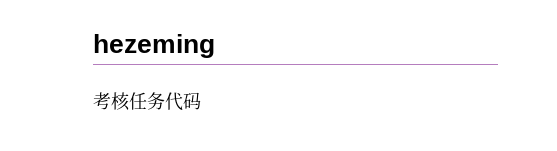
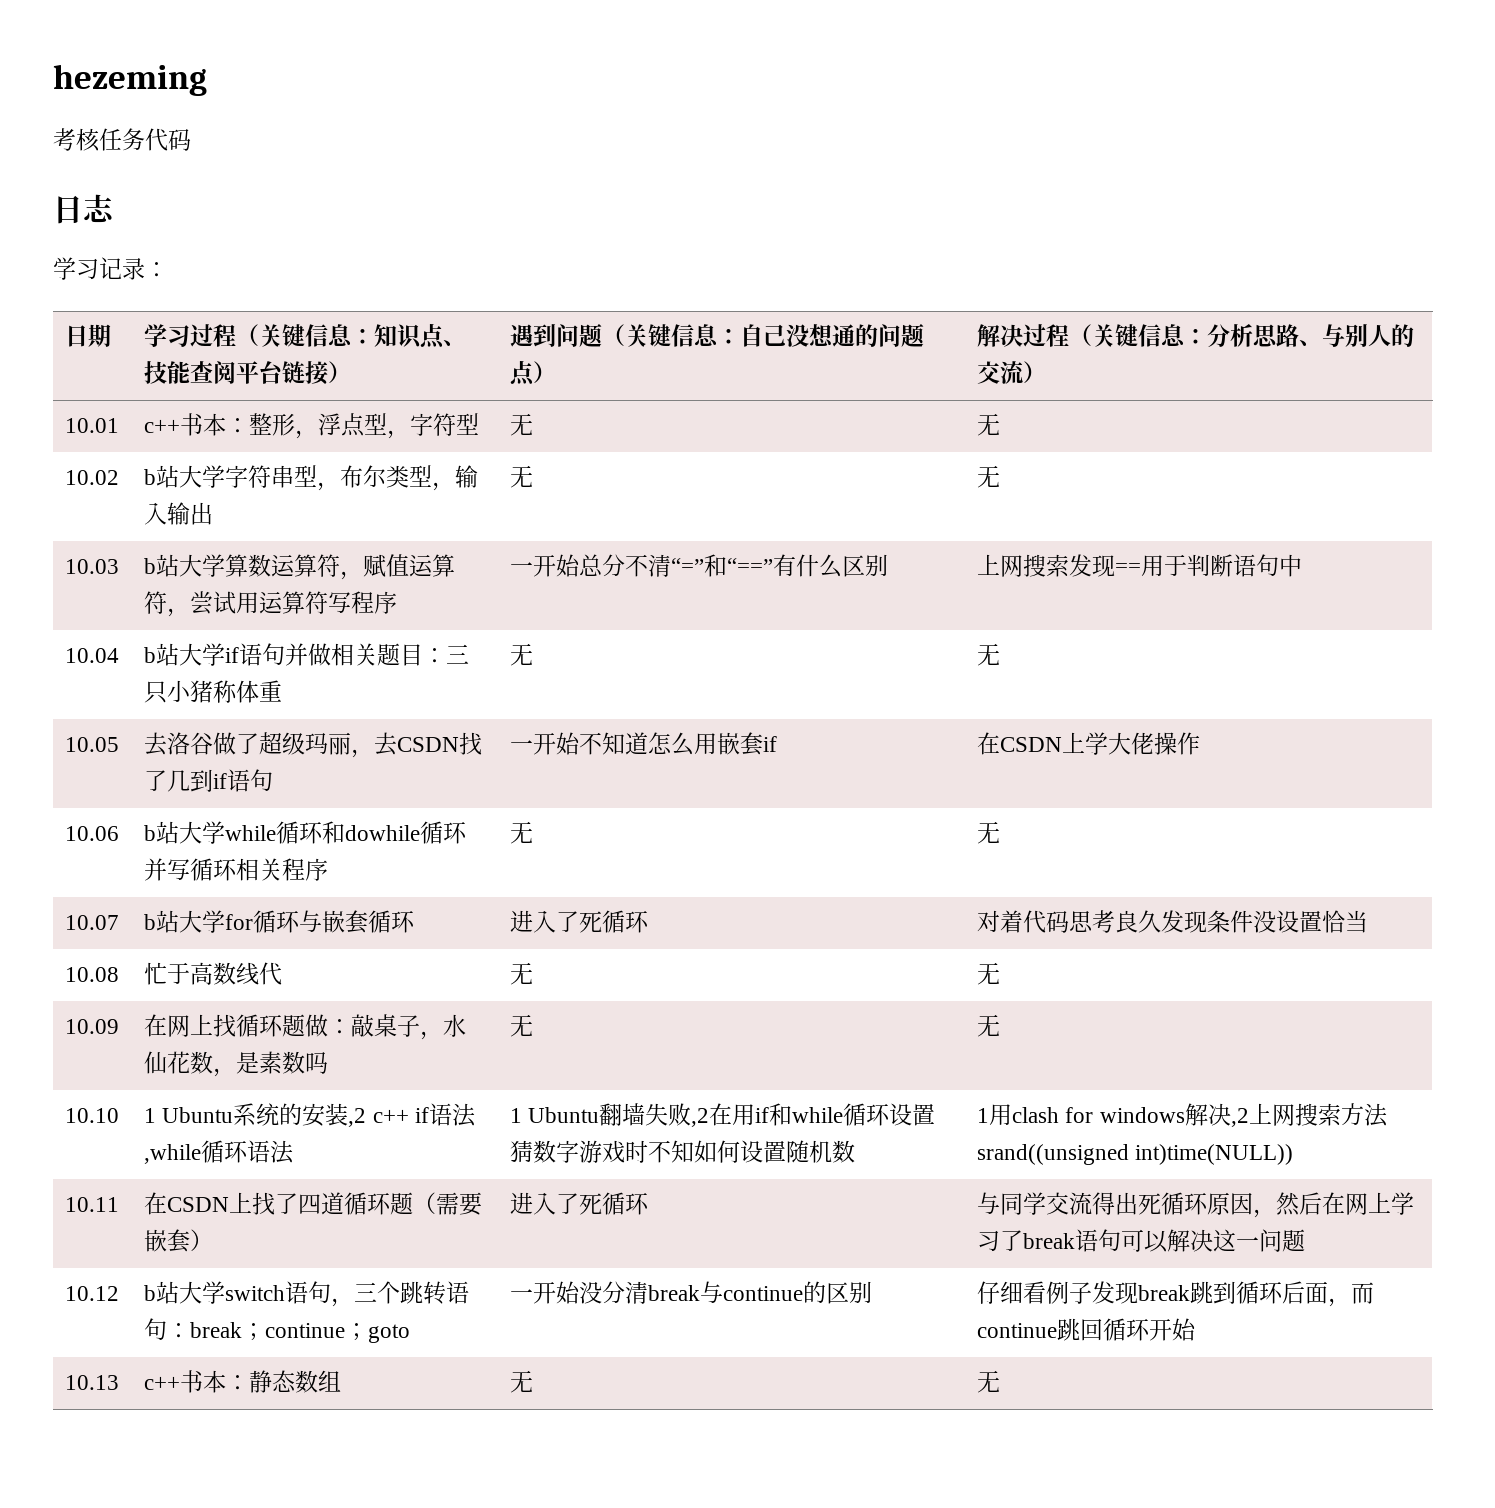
(201, 101) none -> [53,194,115,224] [53,257,168,280] [65,324,112,347] [144,323,467,349] [144,361,352,385] [510,323,925,347] [510,360,557,386] [977,324,1415,348] [977,361,1047,384] [65,418,120,433] [144,413,480,439] [510,413,534,436] [977,413,1001,436] [65,470,120,485] [144,465,479,491] [144,502,214,525] [510,465,534,488] [977,465,1001,488] [65,559,120,574] [144,554,456,580] [144,591,398,617] [510,554,889,578] [977,554,1303,577] [65,648,120,663] [144,643,470,666] [144,680,283,704] [510,643,534,666] [977,643,1001,666] [65,737,120,752] [144,732,483,758] [144,769,274,792] [510,732,778,756] [977,732,1201,755] [65,826,120,841] [144,821,468,844] [144,858,329,881] [510,821,534,844] [977,821,1001,844] [65,915,120,930] [144,910,416,934] [510,910,650,933] [977,910,1369,933] [65,967,120,982] [144,962,283,985] [510,962,534,985] [977,962,1001,985] [65,1019,120,1034] [144,1014,467,1040] [144,1051,329,1077] [510,1014,534,1037] [977,1014,1001,1037] [65,1108,120,1123] [144,1103,476,1127] [144,1140,295,1164] [510,1103,936,1127] [510,1140,856,1163] [977,1103,1388,1127] [977,1144,1294,1165] [65,1197,120,1212] [144,1192,483,1216] [144,1229,214,1253] [510,1192,650,1215] [977,1192,1415,1218] [977,1229,1306,1253] [65,1286,120,1301] [144,1281,470,1307] [144,1318,411,1343] [510,1281,873,1304] [977,1281,1375,1307] [977,1318,1197,1341] [65,1375,120,1390] [144,1370,342,1393] [510,1370,534,1393] [977,1370,1001,1393] // 日志 // 学习记录： // 日期 | 学习过程（关键信息：知识点、技能查阅平台链接） | 遇到问题（关键信息：自己没想通的问题点） | 解决过程（关键信息：分析思路、与别人的交流） // 10.01 | c++书本：整形，浮点型，字符型 | 无 | 无 // 10.02 | b站大学字符串型，布尔类型，输入输出 | 无 | 无 // 10.03 | b站大学算数运算符，赋值运算符，尝试用运算符写程序 | 一开始总分不清“=”和“==”有什么区别 | 上网搜索发现==用于判断语句中 // 10.04 | b站大学if语句并做相关题目：三只小猪称体重 | 无 | 无 // 10.05 | 去洛谷做了超级玛丽，去CSDN找了几到if语句 | 一开始不知道怎么用嵌套if | 在CSDN上学大佬操作 // 10.06 | b站大学while循环和dowhile循环并写循环相关程序 | 无 | 无 // 10.07 | b站大学for循环与嵌套循环 | 进入了死循环 | 对着代码思考良久发现条件没设置恰当 // 10.08 | 忙于高数线代 | 无 | 无 // 10.09 | 在网上找循环题做：敲桌子，水仙花数，是素数吗 | 无 | 无 // 10.10 | 1 Ubuntu系统的安装,2 c++ if语法,while循环语法 | 1 Ubuntu翻墙失败,2在用if和while循环设置猜数字游戏时不知如何设置随机数 | 1用clash for windows解决,2上网搜索方法srand((unsigned int)time(NULL)) // 10.11 | 在CSDN上找了四道循环题（需要嵌套） | 进入了死循环 | 与同学交流得出死循环原因，然后在网上学习了break语句可以解决这一问题 // 10.12 | b站大学switch语句，三个跳转语句：break；continue；goto | 一开始没分清break与continue的区别 | 仔细看例子发现break跳到循环后面，而continue跳回循环开始 // 10.13 | c++书本：静态数组 | 无 | 无

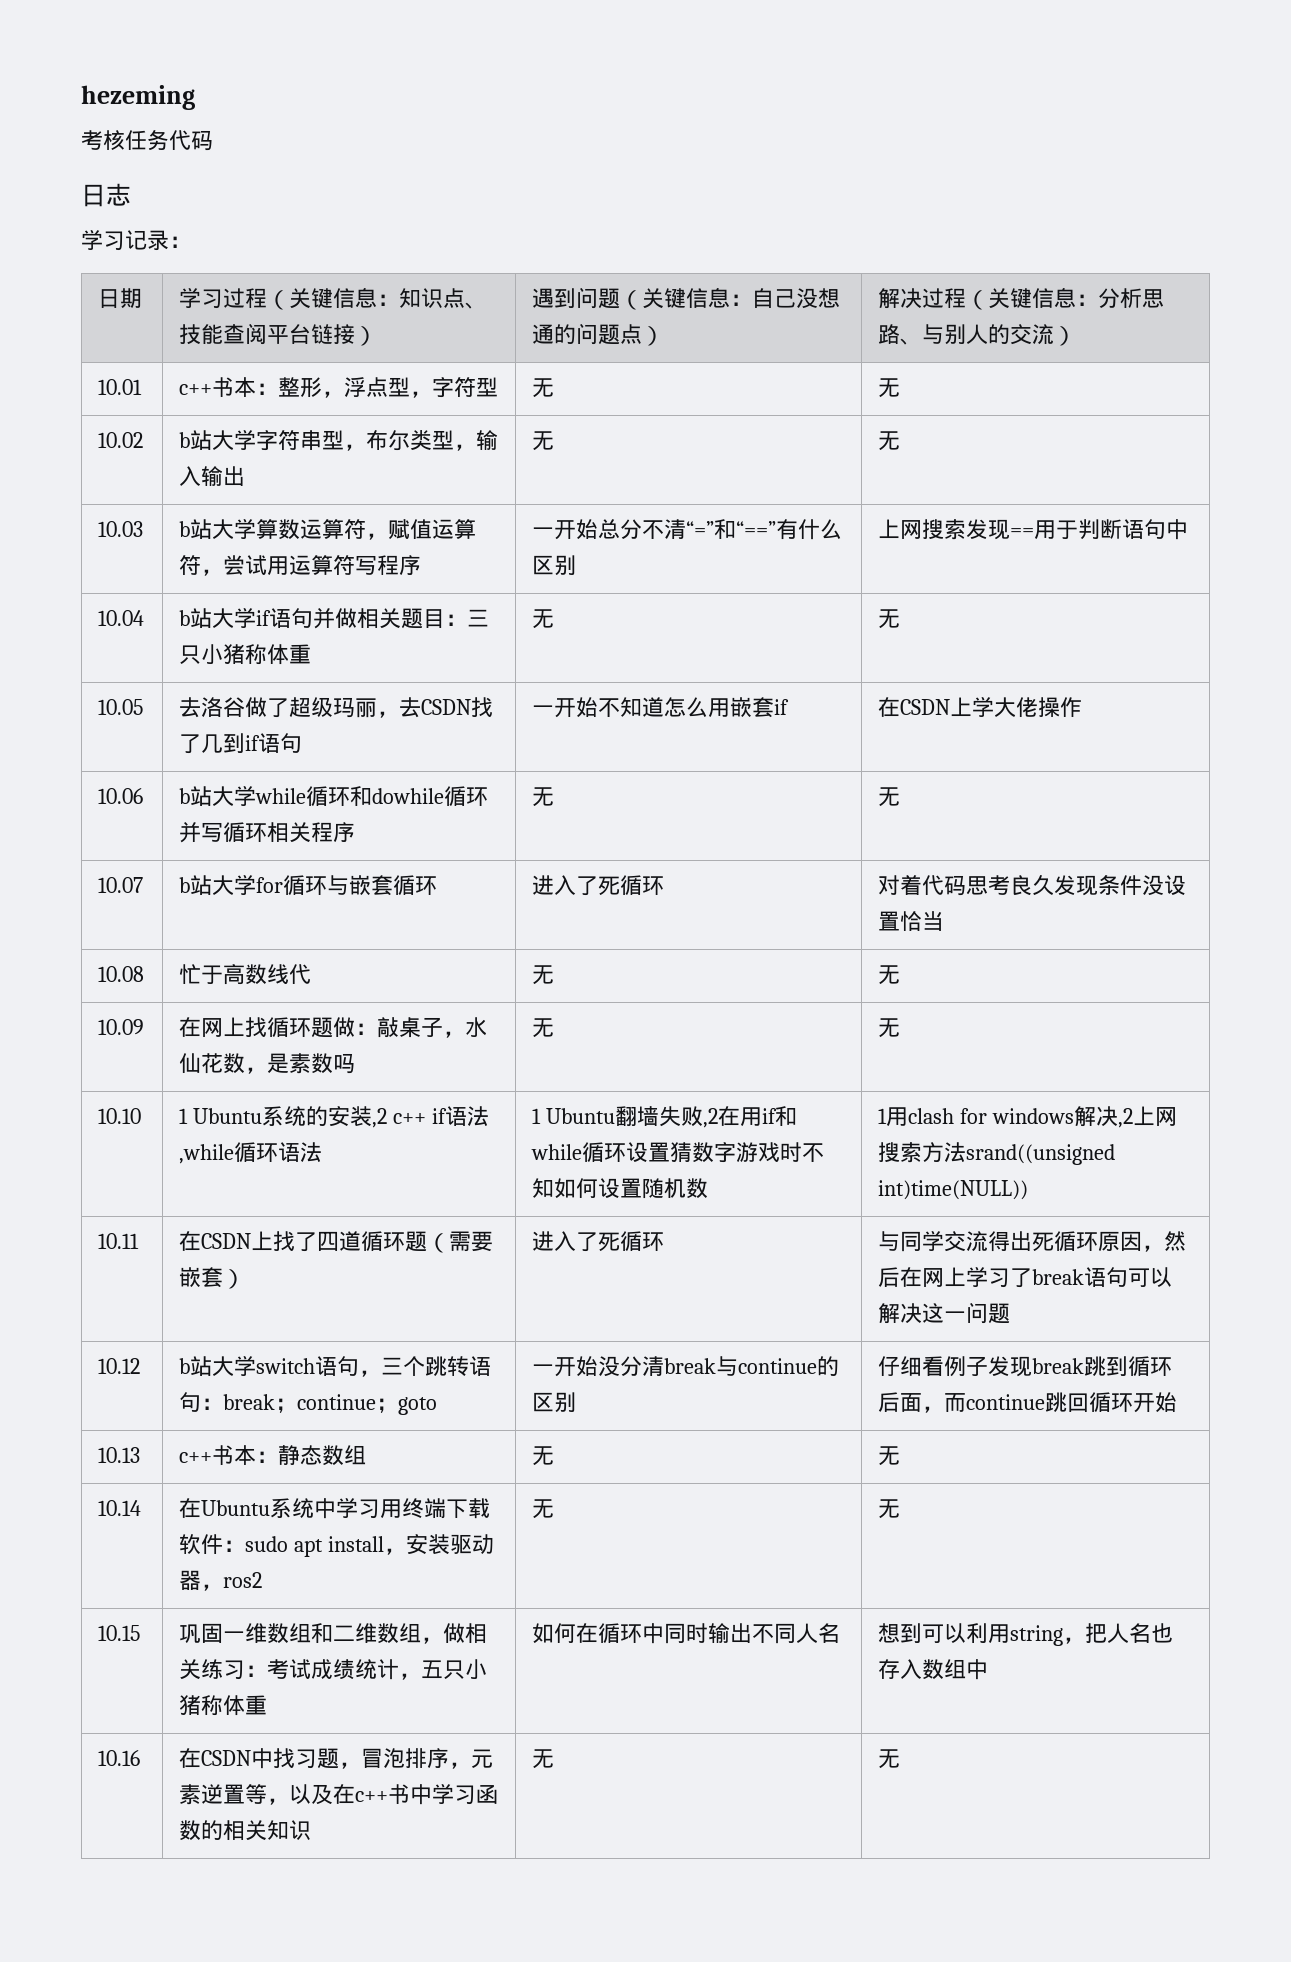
(1001, 1381) none -> [97,1500,141,1516] [178,1498,490,1519] [178,1534,494,1557] [178,1570,262,1591] [531,1499,554,1519] [877,1499,900,1519] [97,1625,140,1641] [178,1623,487,1644] [178,1659,487,1680] [178,1695,267,1716] [531,1623,840,1644] [877,1623,1173,1646] [877,1659,988,1680] [97,1750,140,1766] [178,1748,493,1769] [178,1784,498,1805] [178,1820,311,1841] [531,1749,554,1769] [877,1749,900,1769] // 10.14 | 在Ubuntu系统中学习用终端下载软件：sudo apt install，安装驱动器，ros2 | 无 | 无 // 10.15 | 巩固一维数组和二维数组，做相关练习：考试成绩统计，五只小猪称体重 | 如何在循环中同时输出不同人名 | 想到可以利用string，把人名也存入数组中 // 10.16 | 在CSDN中找习题，冒泡排序，元素逆置等，以及在c++书中学习函数的相关知识 | 无 | 无

